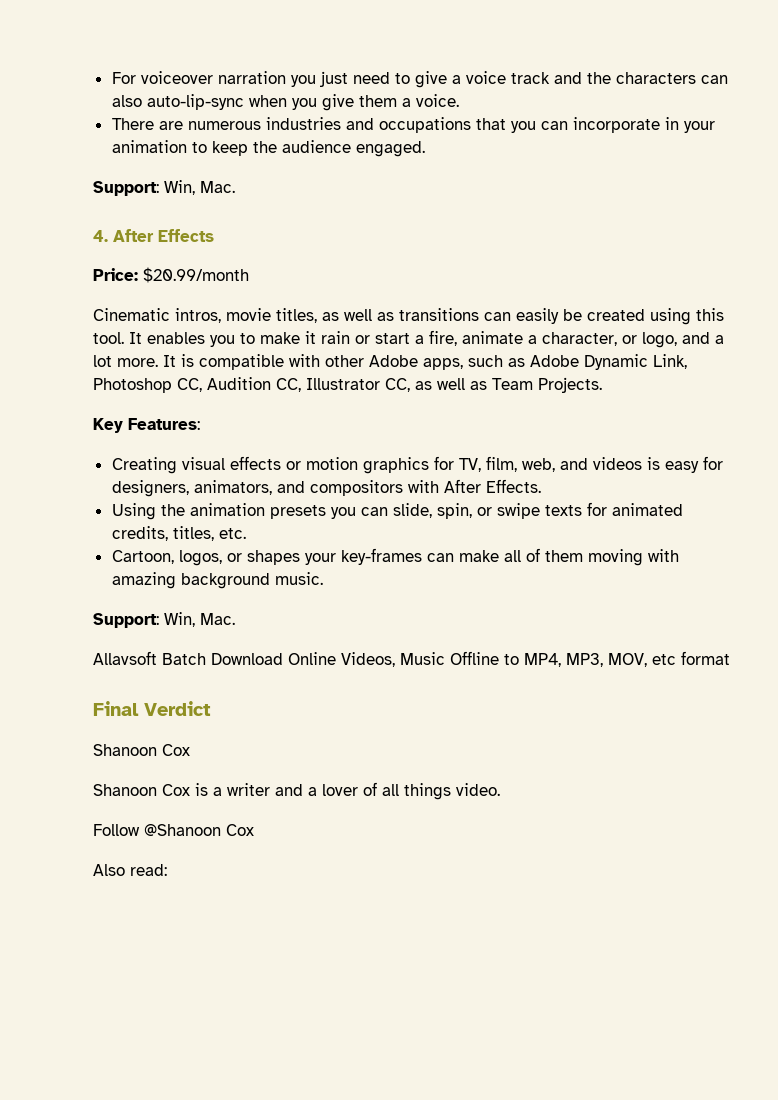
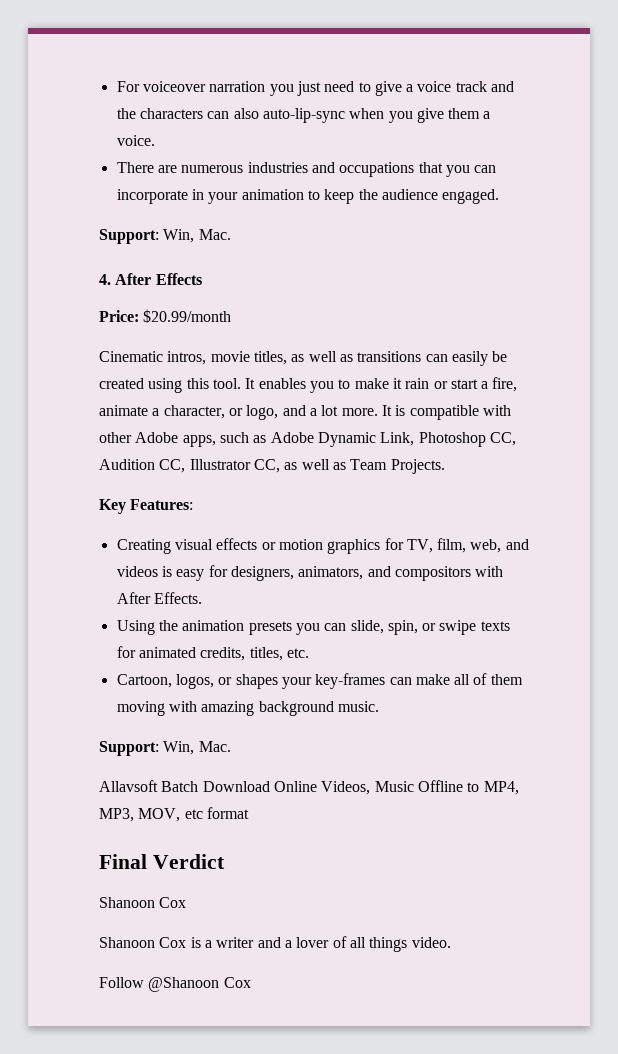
[93,864,167,876] // Also read: -> (251, 982) none

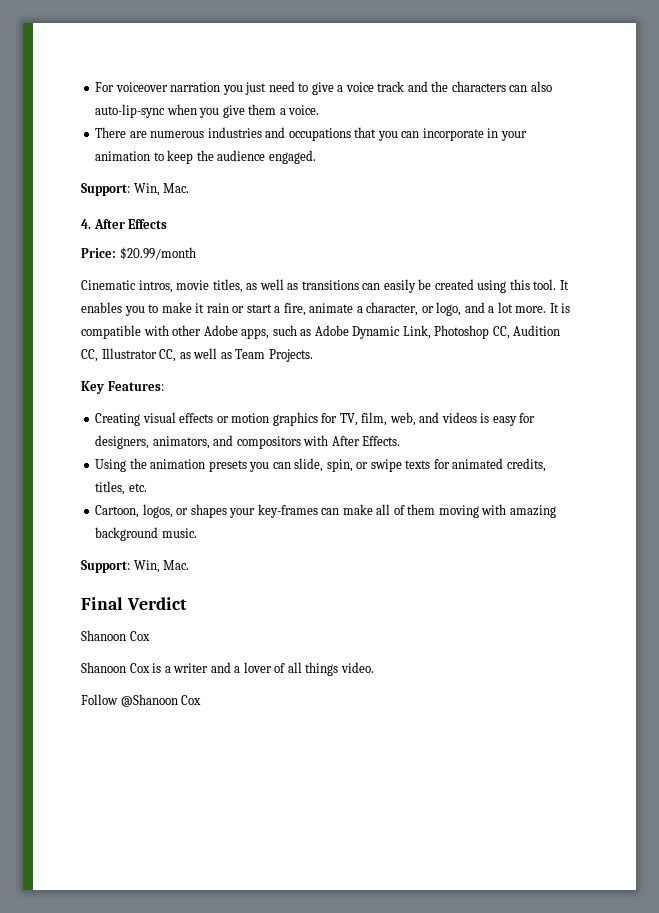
[99,780,519,795] [99,807,249,822] // Allavsoft Batch Download Online Videos, Music Offline to MP4, MP3, MOV, etc format -> (190, 565) none

